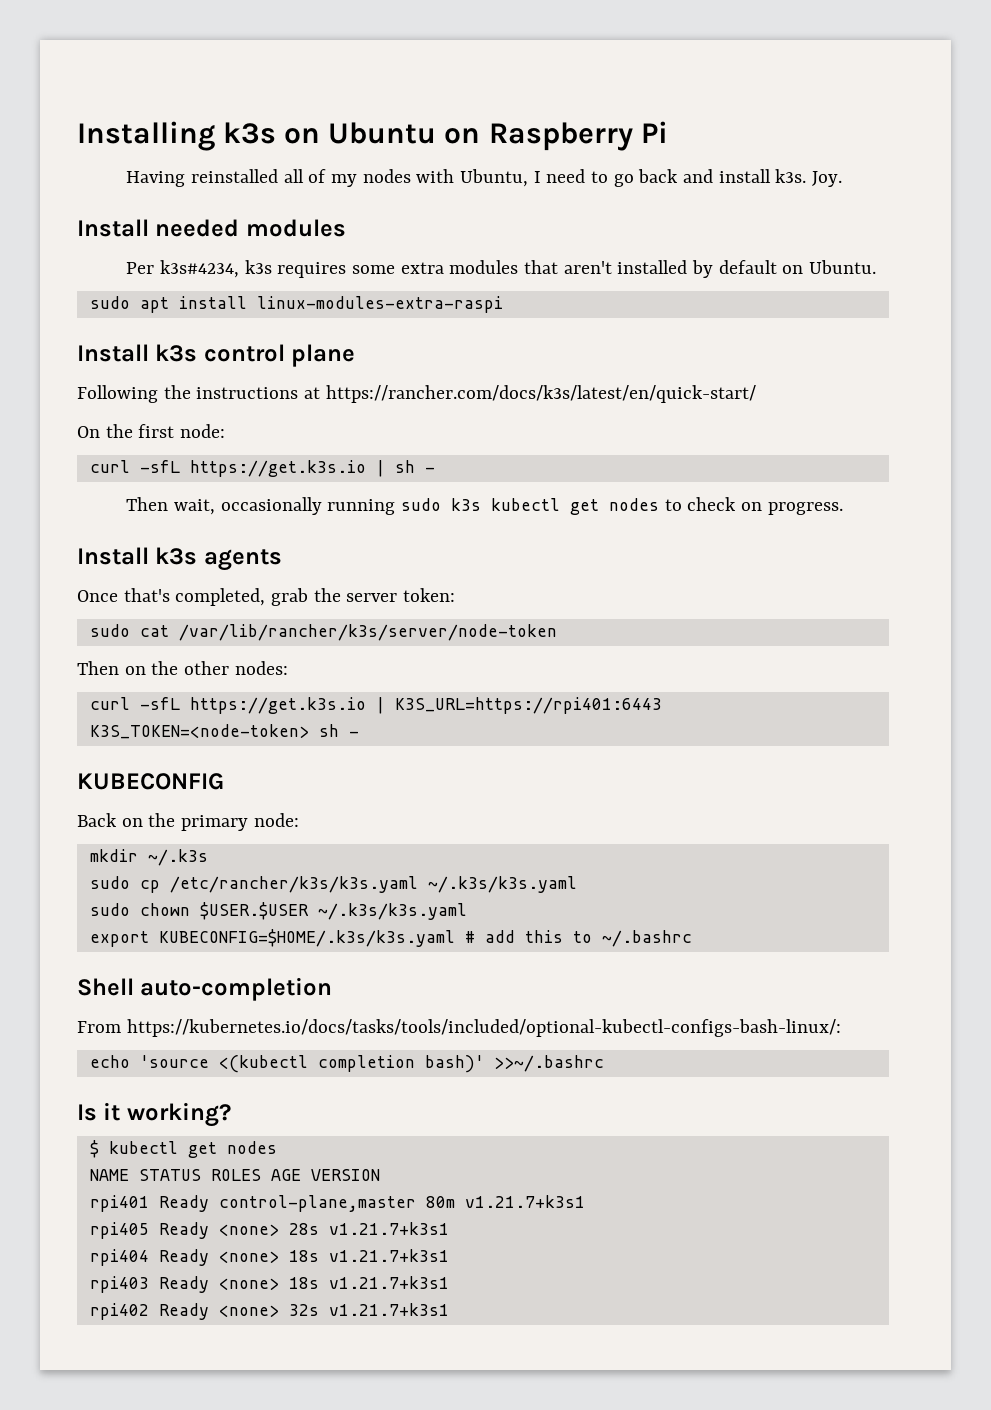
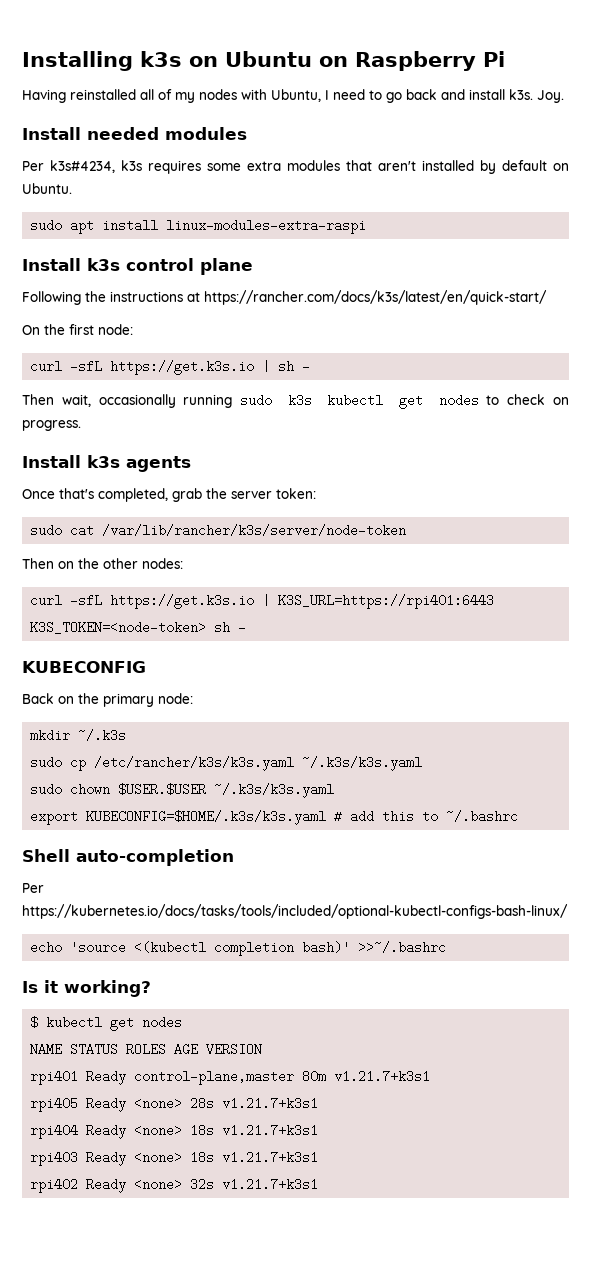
[77,1019,841,1037] From https://kubernetes.io/docs/tasks/tools/included/optional-kubectl-configs-bash-linux/: -> [22,883,44,893] [22,904,568,919] Per https://kubernetes.io/docs/tasks/tools/included/optional-kubectl-configs-bash-linux/

